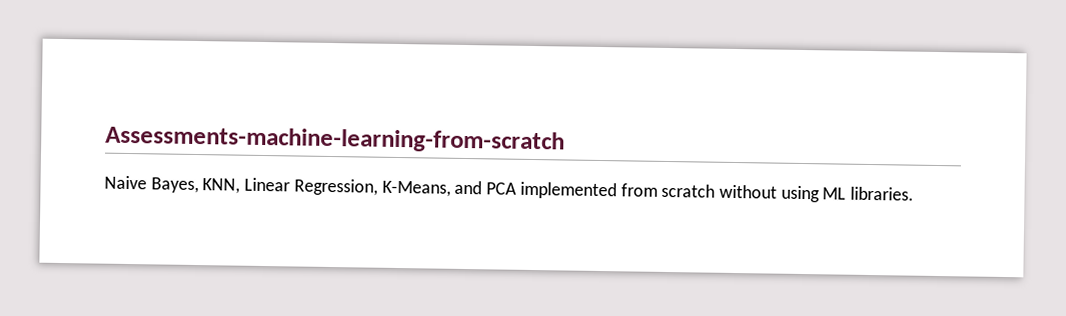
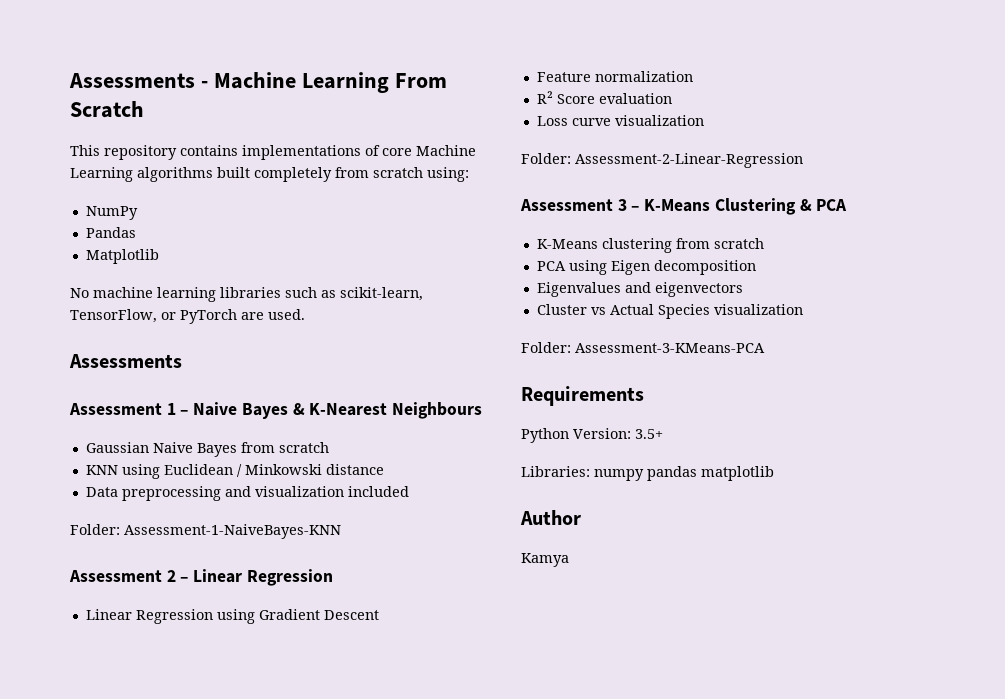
[105,125,565,154] [104,175,915,203] Assessments-machine-learning-from-scratch // Naive Bayes, KNN, Linear Regression, K-Means, and PCA implemented from scratch without using ML libraries. -> [69,72,447,93] [70,101,144,118] [70,145,476,160] [70,167,469,182] [85,206,138,220] [85,227,136,238] [85,249,159,264] [70,287,423,302] [70,309,305,324] [69,354,182,368] [69,402,483,419] [85,442,329,457] [85,464,384,479] [85,486,409,501] [70,524,341,539] [69,569,333,586] [85,609,379,624] [536,71,693,82] [536,91,672,104] [536,115,704,126] [521,153,803,168] [520,198,848,215] [536,238,764,253] [536,260,756,275] [536,282,743,297] [536,304,803,319] [521,342,765,353] [521,386,644,406] [521,428,663,443] [521,466,774,481] [520,510,581,525] [521,553,569,567] Assessments - Machine Learning From Scratch // This repository contains implementations of core Machine Learning algorithms built completely from scratch using: // NumPy // Pandas // Matplotlib // No machine learning libraries such as scikit-learn, TensorFlow, or PyTorch are used. // Assessments // Assessment 1 – Naive Bayes & K-Nearest Neighbours // Gaussian Naive Bayes from scratch // KNN using Euclidean / Minkowski distance // Data preprocessing and visualization included // Folder: Assessment-1-NaiveBayes-KNN // Assessment 2 – Linear Regression // Linear Regression using Gradient Descent // Feature normalization // R² Score evaluation // Loss curve visualization // Folder: Assessment-2-Linear-Regression // Assessment 3 – K-Means Clustering & PCA // K-Means clustering from scratch // PCA using Eigen decomposition // Eigenvalues and eigenvectors // Cluster vs Actual Species visualization // Folder: Assessment-3-KMeans-PCA // Requirements // Python Version: 3.5+ // Libraries: numpy pandas matplotlib // Author // Kamya

